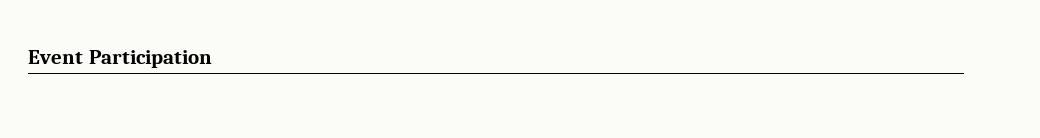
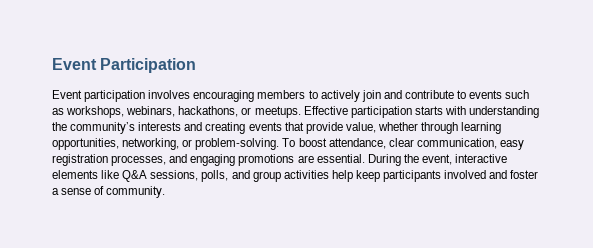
(212, 59) none -> [52,90,530,102] [52,106,540,118] [52,122,502,134] [52,138,524,150] [52,154,508,166] [52,170,539,182] [52,186,166,198] // Event participation involves encouraging members to actively join and contribute to events such as workshops, webinars, hackathons, or meetups. Effective participation starts with understanding the community’s interests and creating events that provide value, whether through learning opportunities, networking, or problem-solving. To boost attendance, clear communication, easy registration processes, and engaging promotions are essential. During the event, interactive elements like Q&A sessions, polls, and group activities help keep participants involved and foster a sense of community.

